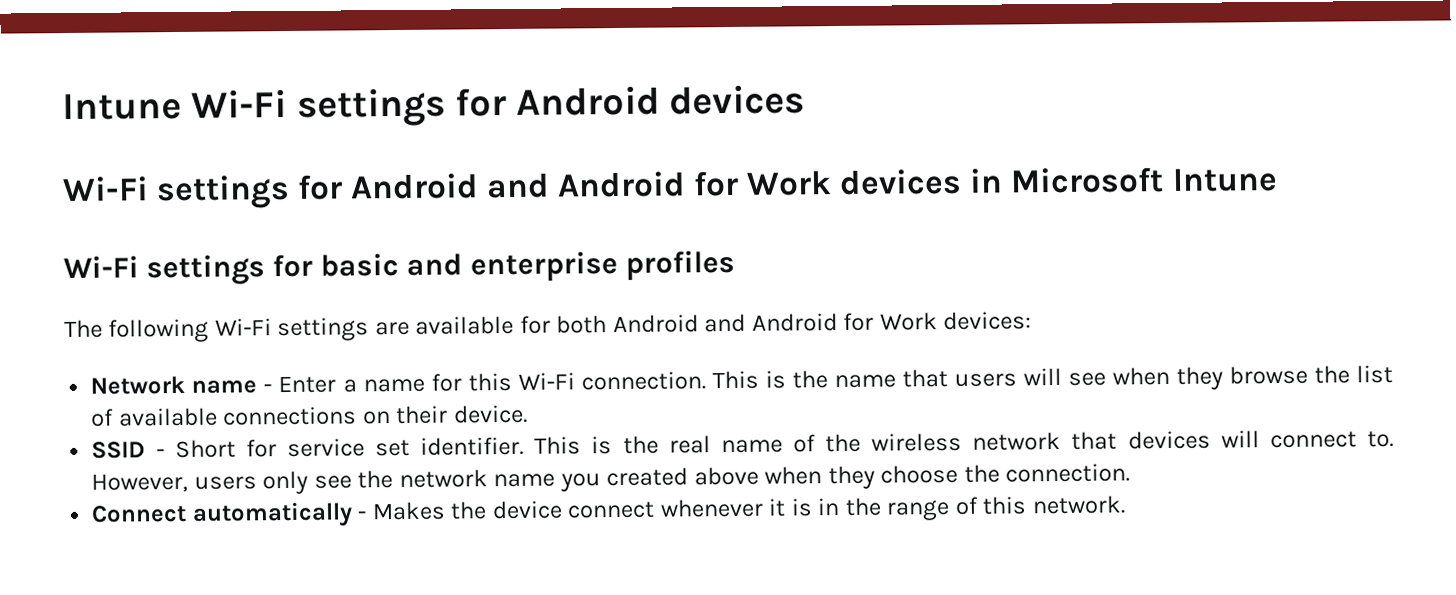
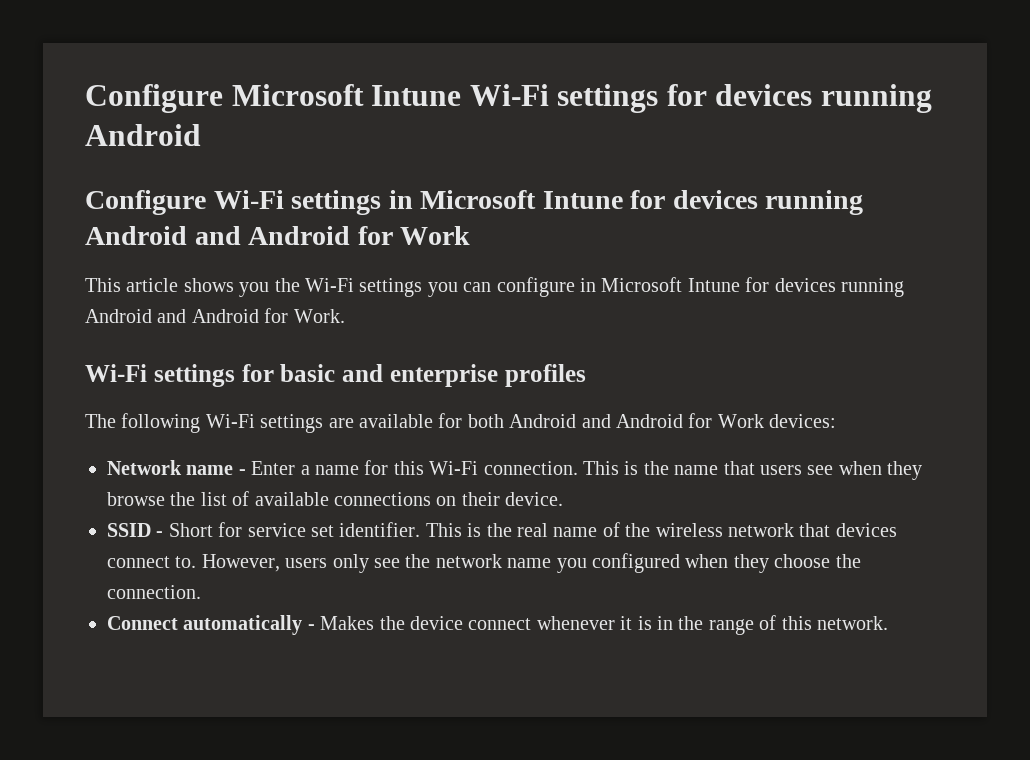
(62, 106) none -> [85,84,364,113] Configure Microsoft
[516,84,806,116] [62,167,1278,210] Android devices // Wi-Fi settings for Android and Android for Work devices in Microsoft Intune -> [715,84,932,113] [85,124,201,146] [85,190,864,215] [85,226,471,245] [85,277,904,297] [85,308,345,323] devices running Android // Configure Wi-Fi settings in Microsoft Intune for devices running Android and Android for Work // This article shows you the Wi-Fi settings you can configure in Microsoft Intune for devices running Android and Android for Work.
[1022,367,1062,386] will -> (802, 470) none
[1220,430,1260,448] will -> (897, 530) none
[606,466,759,487] created above -> [591,553,680,573] configured

